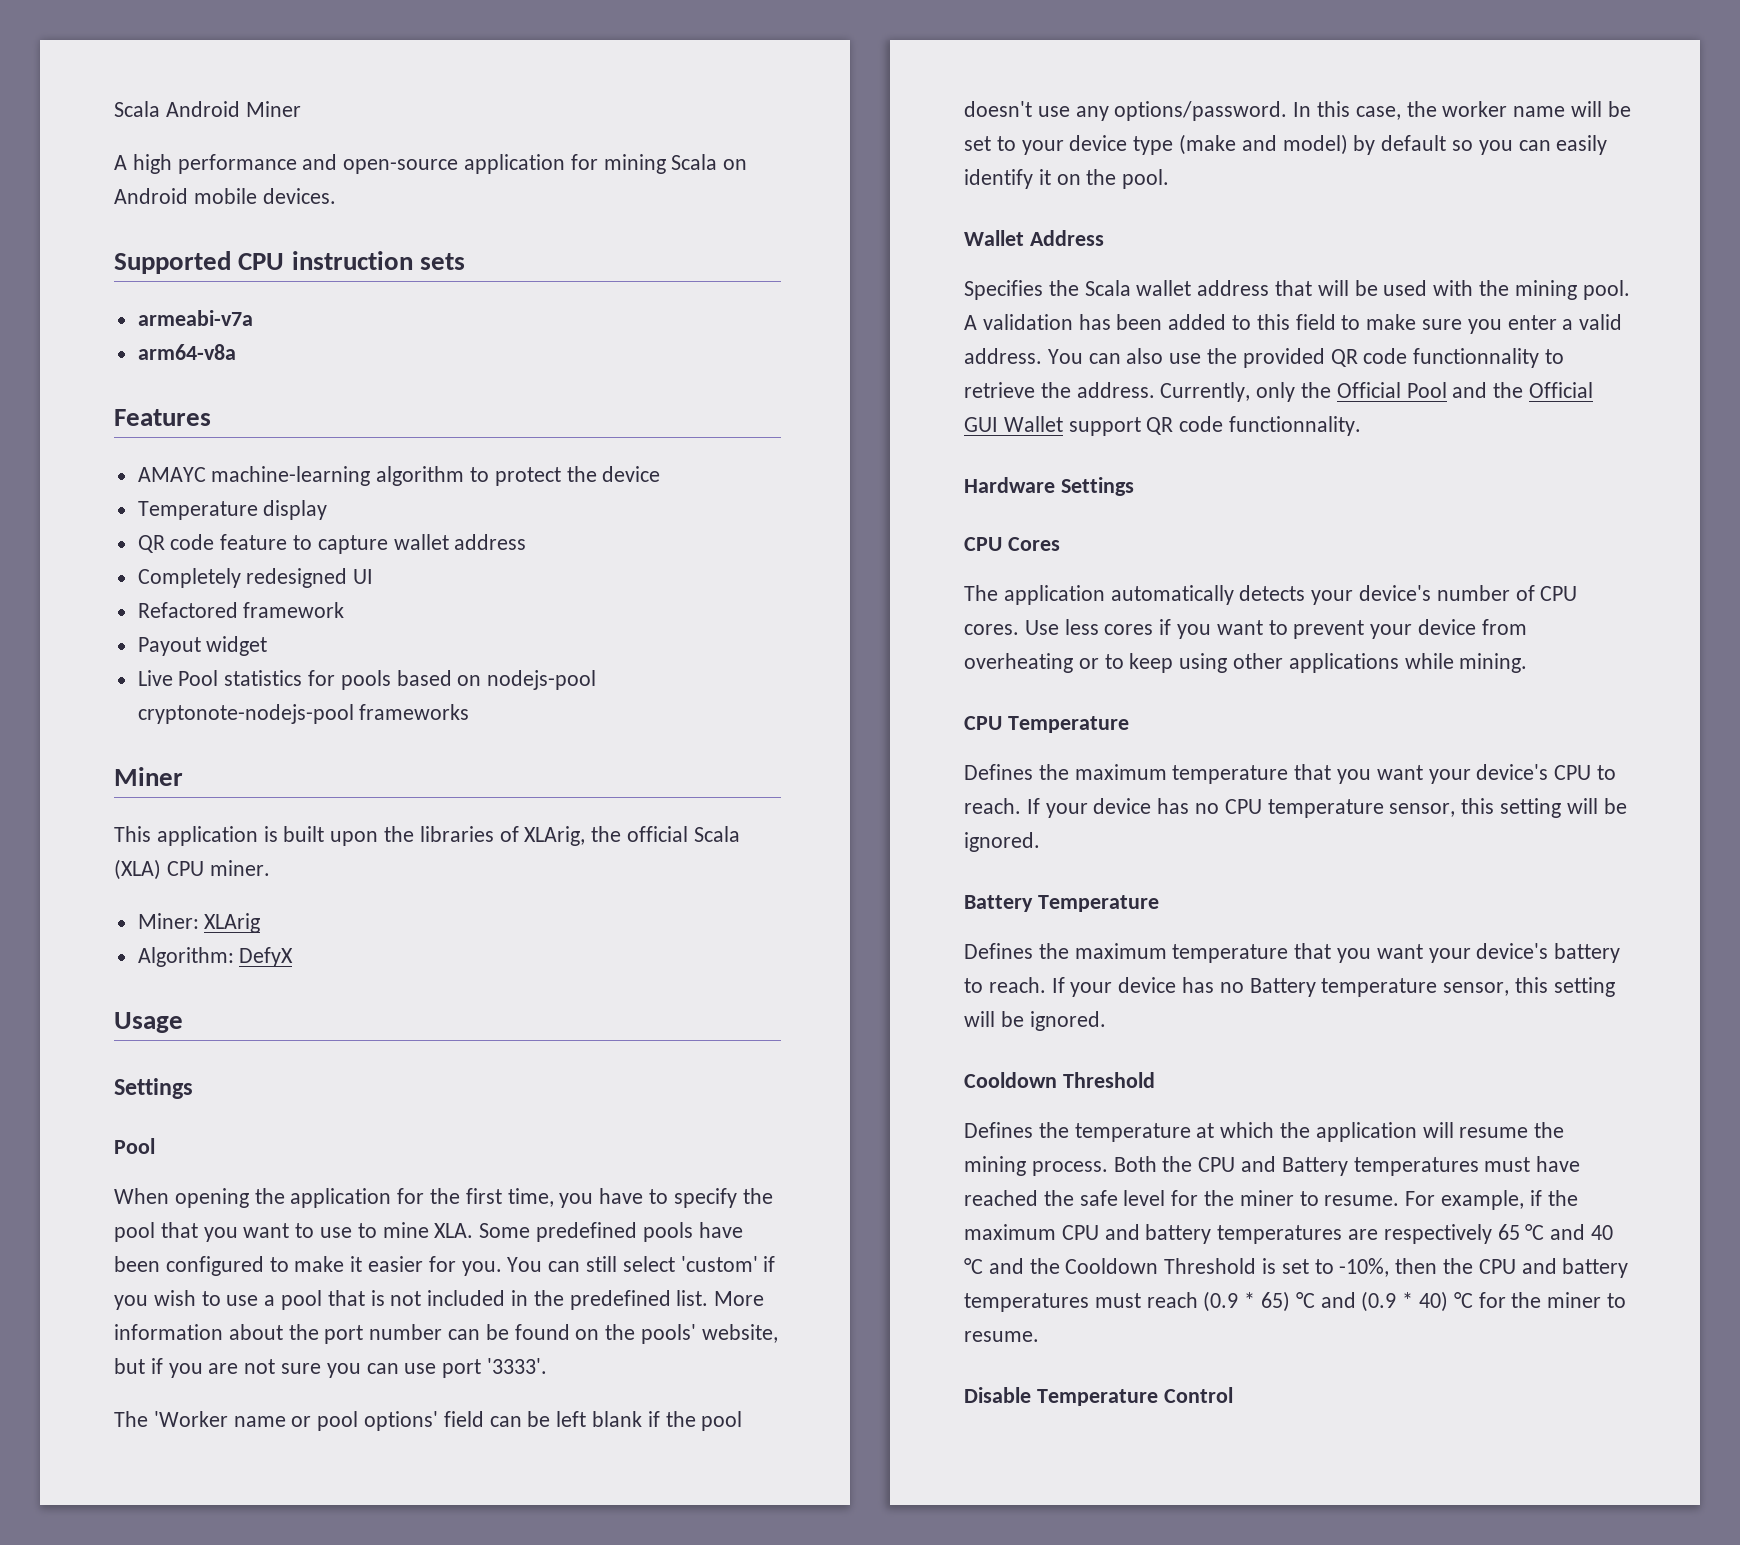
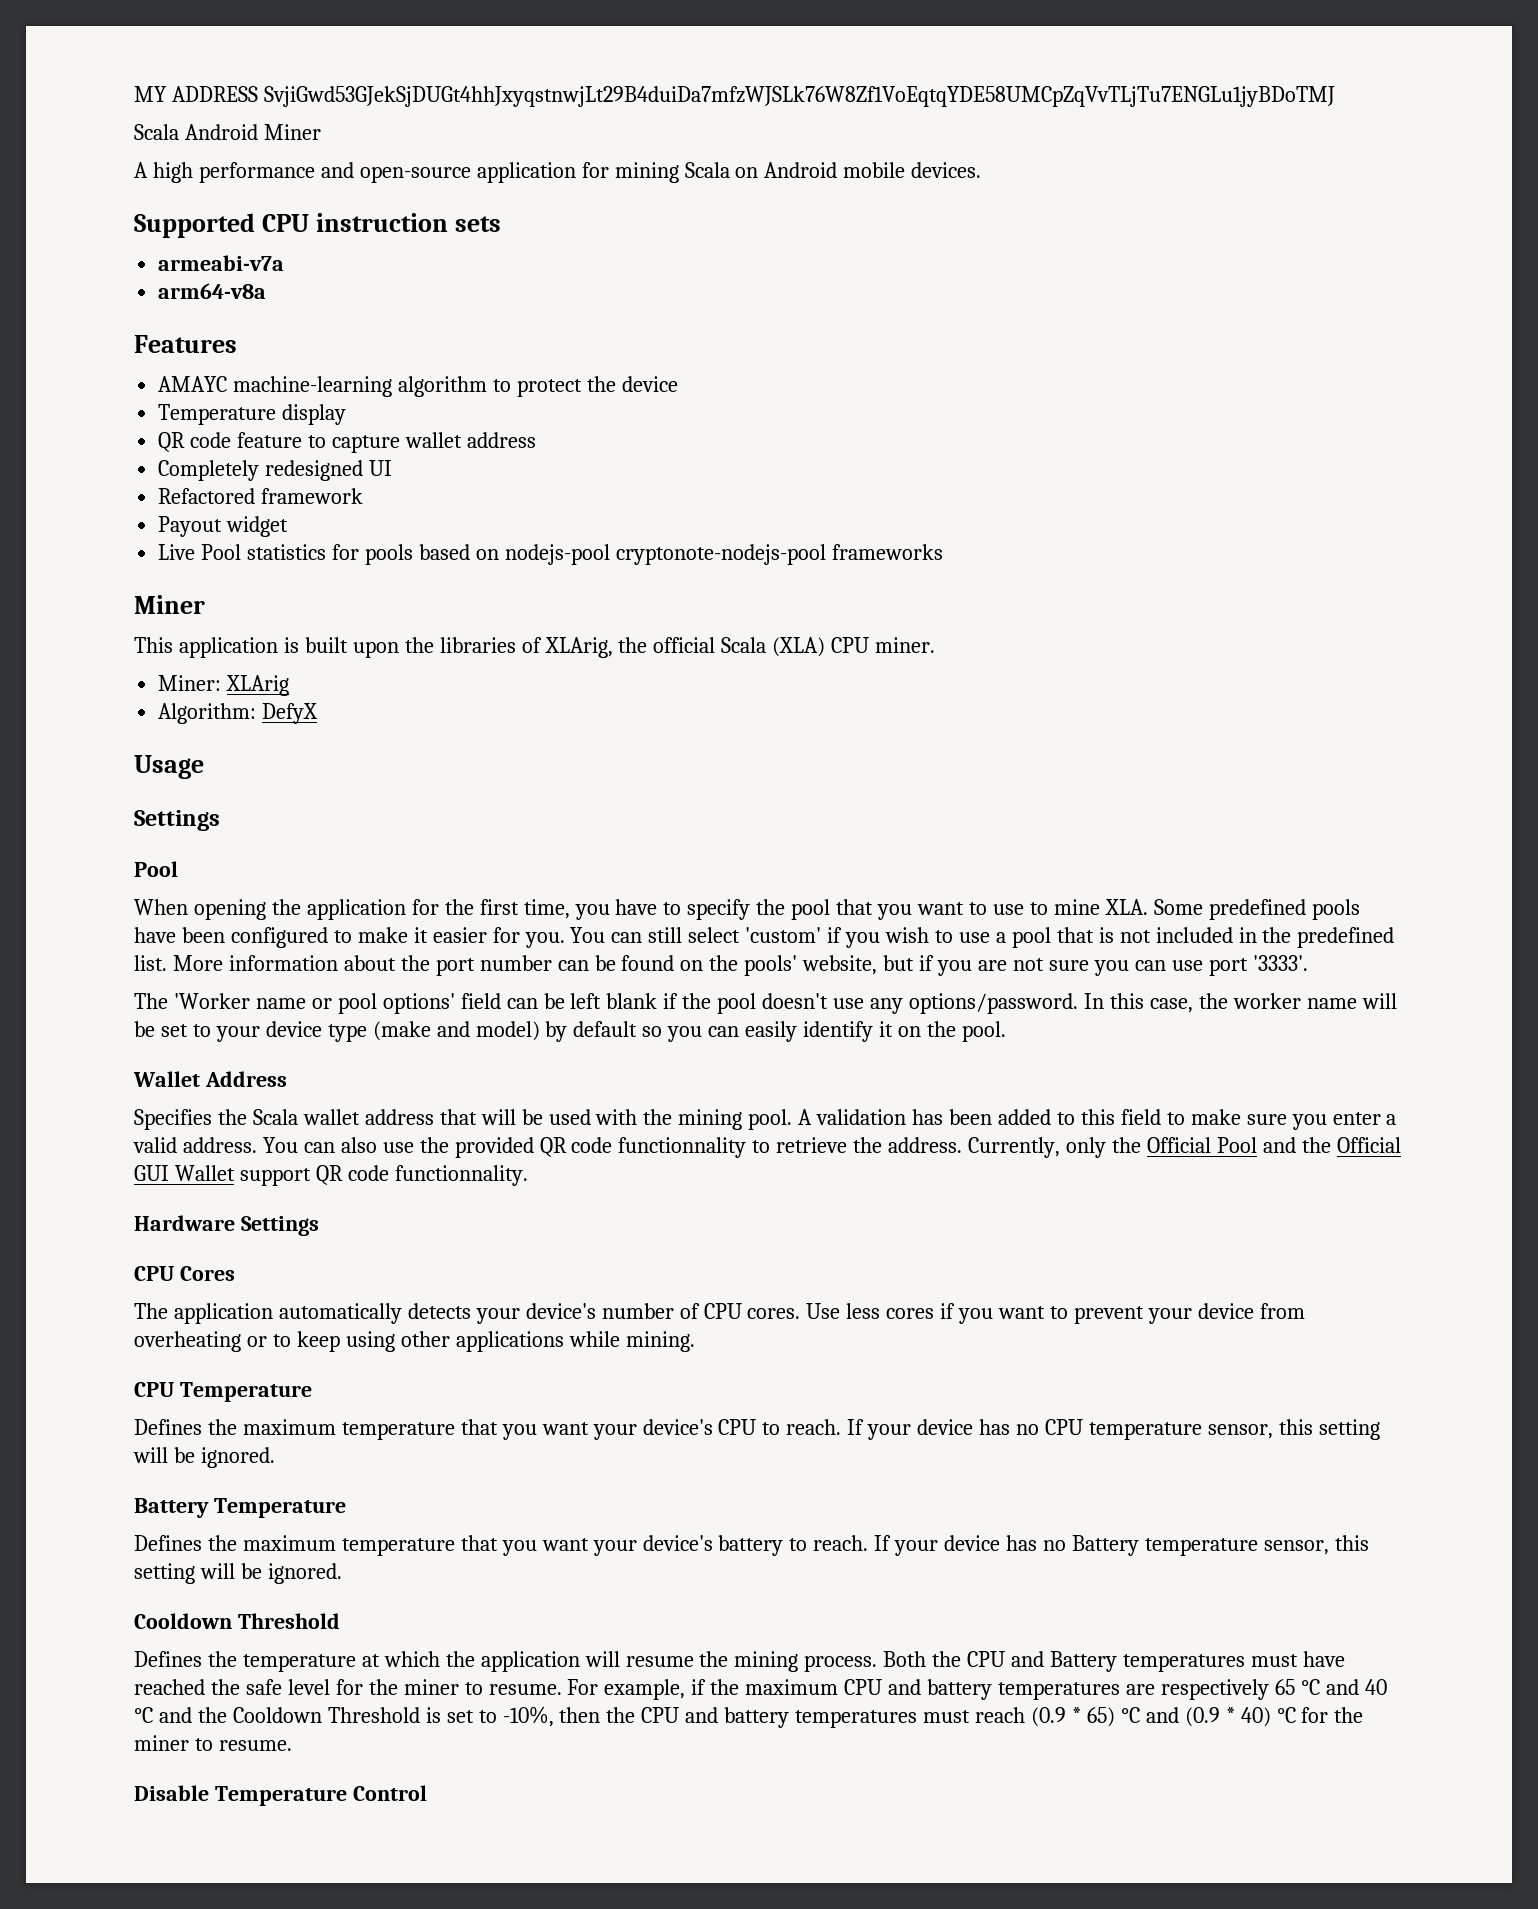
(114, 109) none -> [134,86,1335,107] MY ADDRESS SvjiGwd53GJekSjDUGt4hhJxyqstnwjLt29B4duiDa7mfzWJSLk76W8Zf1VoEqtqYDE58UMCpZqVvTLjTu7ENGLu1jyBDoTMJ //

